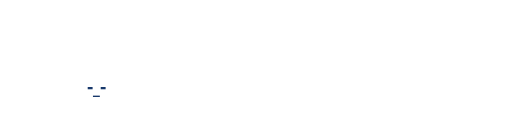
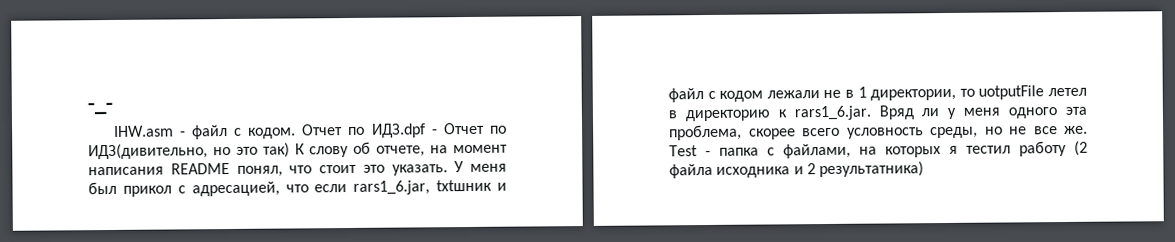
(106, 92) none -> [113,122,507,140] [88,141,509,160] [88,161,507,177] [88,179,507,197] [668,85,1087,103] [668,105,1087,122] [669,124,1088,141] [669,140,1088,159] [669,161,925,179] // IHW.asm - файл с кодом. Отчет по ИДЗ.dpf - Отчет по ИДЗ(дивительно, но это так) К слову об отчете, на момент написания README понял, что стоит это указать. У меня был прикол с адресацией, что если rars1_6.jar, txtшник и файл с кодом лежали не в 1 директории, то uotputFile летел в директорию к rars1_6.jar. Вряд ли у меня одного эта проблема, скорее всего условность среды, но не все же. Test - папка с файлами, на которых я тестил работу (2 файла исходника и 2 результатника)

